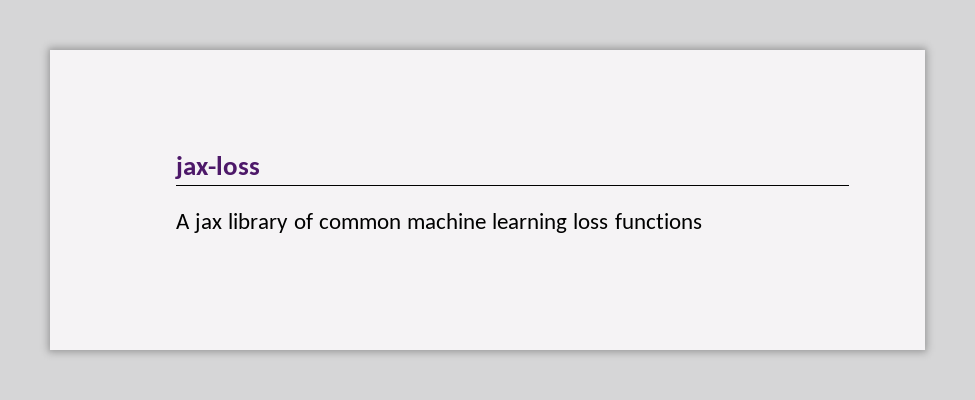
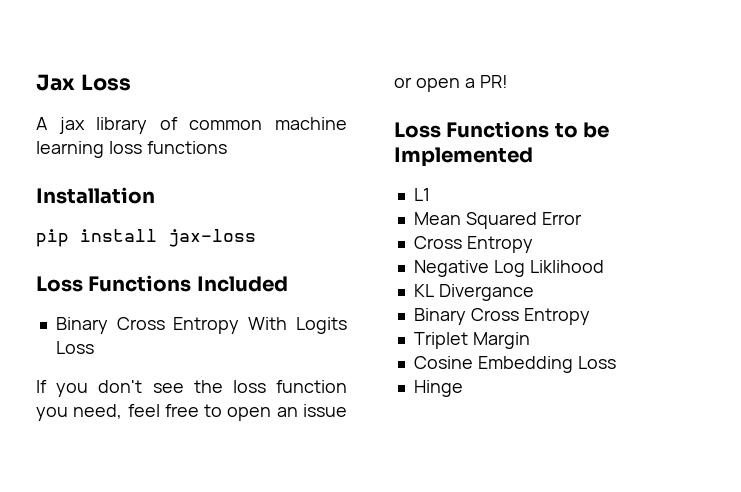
[175,156,260,179] jax-loss -> [36,74,131,91] Jax Loss
(702, 221) none -> [36,187,155,204] [36,229,256,247] [36,275,288,292] [55,317,347,334] [55,341,94,354] [36,380,348,397] [36,404,347,421] [394,75,508,92] [394,121,610,138] [394,147,533,167] [413,188,430,201] [413,212,582,229] [413,236,533,253] [413,260,604,277] [413,284,534,301] [413,308,590,325] [413,332,530,349] [413,356,616,373] [413,380,463,397] // Installation // pip install jax-loss // Loss Functions Included // Binary Cross Entropy With Logits Loss // If you don't see the loss function you need, feel free to open an issue or open a PR! // Loss Functions to be Implemented // L1 // Mean Squared Error // Cross Entropy // Negative Log Liklihood // KL Divergance // Binary Cross Entropy // Triplet Margin // Cosine Embedding Loss // Hinge

